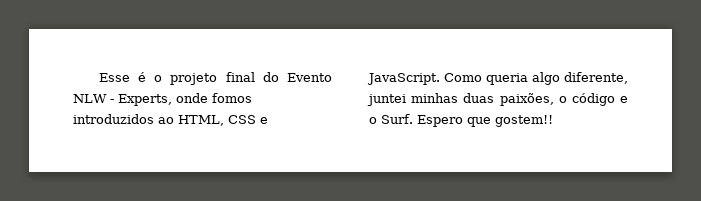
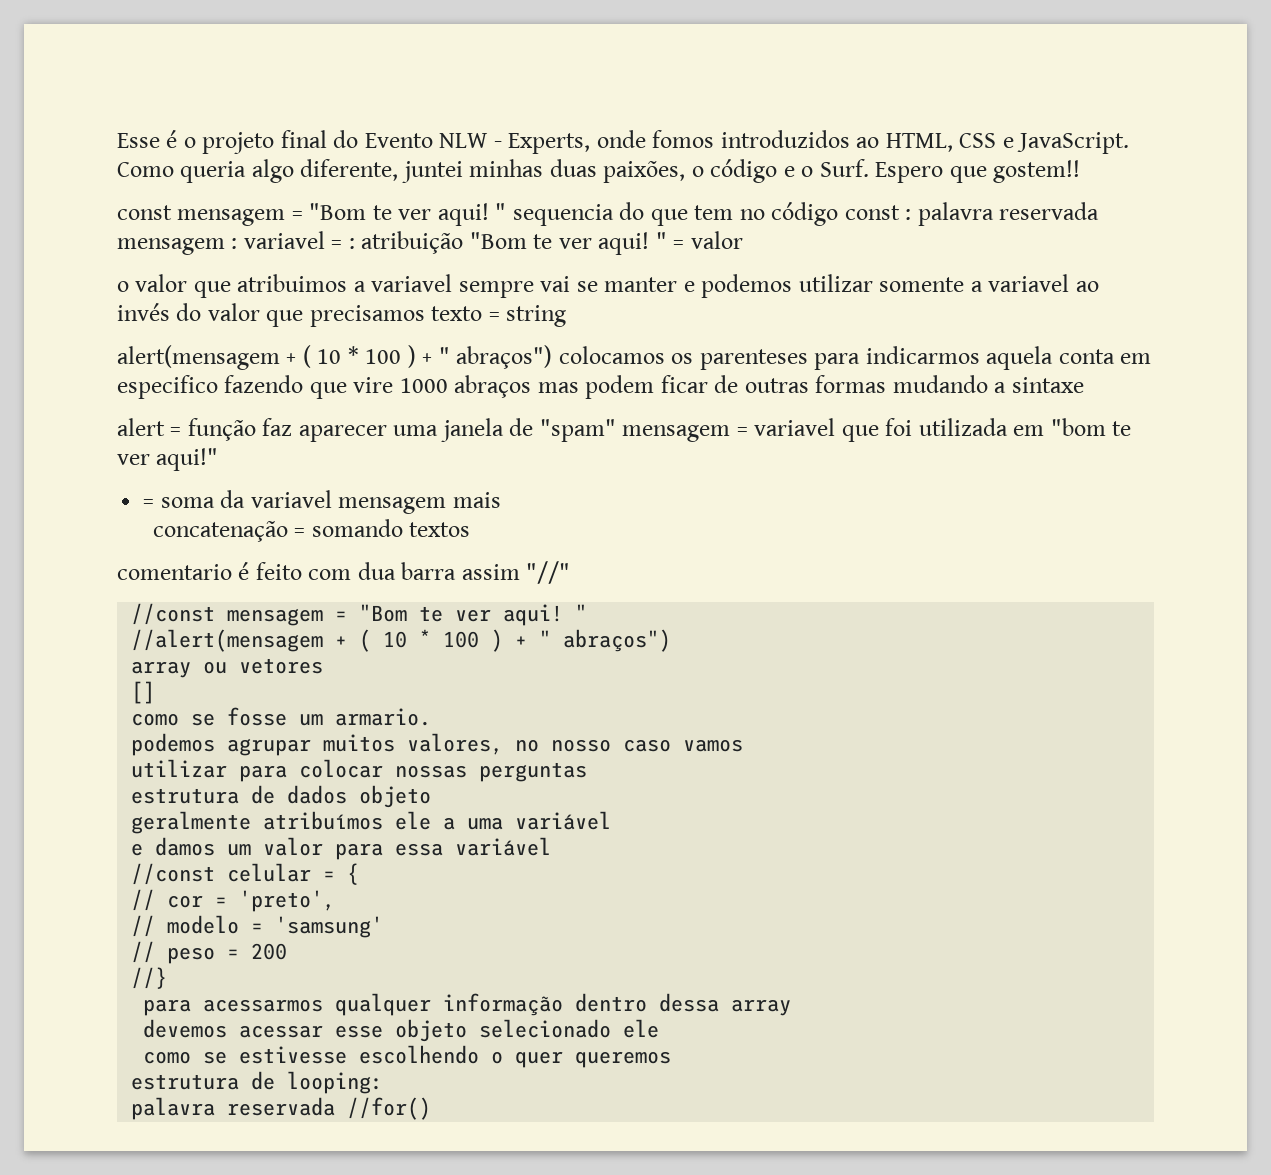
(553, 121) none -> [117,202,1100,226] [117,231,743,255] [117,274,1099,298] [117,303,567,327] [117,345,1152,370] [117,375,1084,399] [117,418,1132,442] [117,448,219,471] [143,490,501,514] [152,519,471,542] [117,561,571,584] [131,603,588,626] [131,629,672,652] [131,658,324,678] [131,681,156,704] [131,707,432,726] [131,733,744,756] [131,759,588,782] [131,785,432,808] [131,811,612,834] [131,837,552,860] [131,863,360,885] [131,889,336,912] [131,915,384,938] [131,941,288,964] [131,967,168,989] [143,993,792,1016] [143,1019,660,1042] [143,1045,672,1068] [131,1071,384,1094] [131,1097,432,1120] // const mensagem = "Bom te ver aqui! " sequencia do que tem no código const : palavra reservada mensagem : variavel = : atribuição "Bom te ver aqui! " = valor // o valor que atribuimos a variavel sempre vai se manter e podemos utilizar somente a variavel ao invés do valor que precisamos texto = string // alert(mensagem + ( 10 * 100 ) + " abraços") colocamos os parenteses para indicarmos aquela conta em especifico fazendo que vire 1000 abraços mas podem ficar de outras formas mudando a sintaxe // alert = função faz aparecer uma janela de "spam" mensagem = variavel que foi utilizada em "bom te ver aqui!" // = soma da variavel mensagem mais // concatenação = somando textos // comentario é feito com dua barra assim "//" // //const mensagem = "Bom te ver aqui! " // //alert(mensagem + ( 10 * 100 ) + " abraços") // array ou vetores // [] // como se fosse um armario. // podemos agrupar muitos valores, no nosso caso vamos // utilizar para colocar nossas perguntas // estrutura de dados objeto // geralmente atribuímos ele a uma variável // e damos um valor para essa variável // //const celular = { // // cor = 'preto', // // modelo = 'samsung' // // peso = 200 // //} // para acessarmos qualquer informação dentro dessa array // devemos acessar esse objeto selecionado ele // como se estivesse escolhendo o quer queremos // estrutura de looping: // palavra reservada //for()

